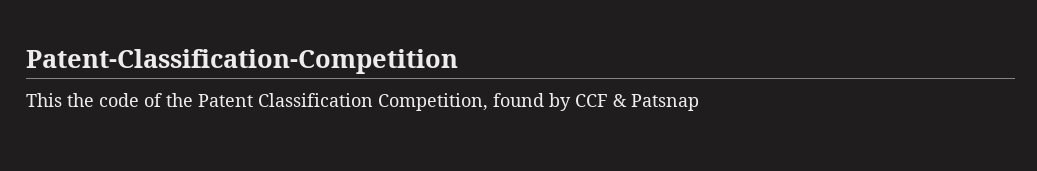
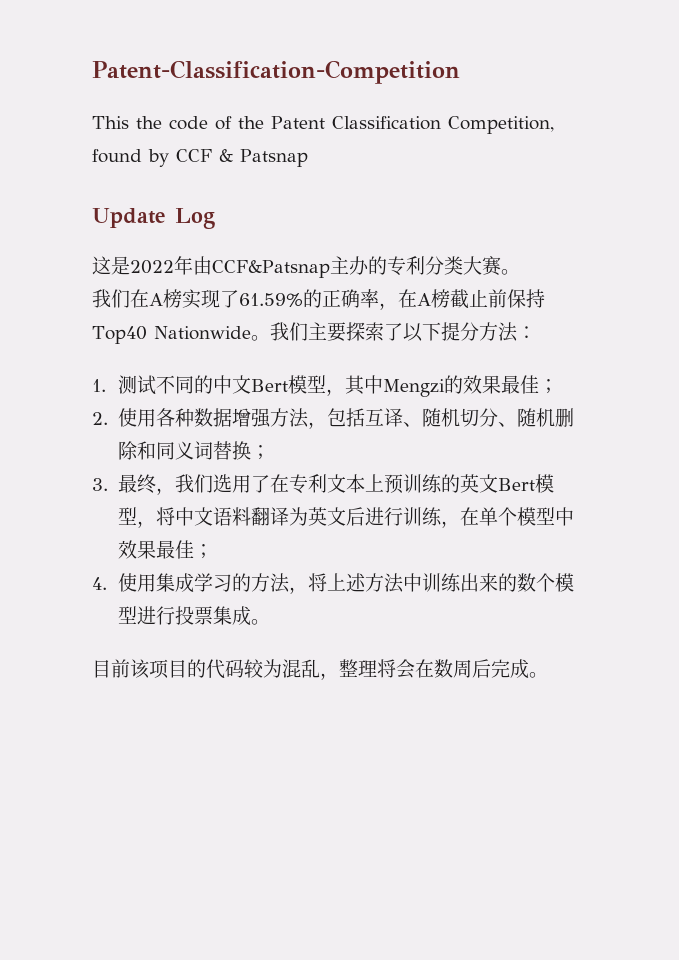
(699, 102) none -> [92,208,215,229] [92,256,520,278] [92,289,545,310] [92,322,536,344] [92,375,559,397] [92,408,575,429] [118,441,271,460] [92,474,555,495] [118,507,575,528] [118,540,214,559] [92,573,575,594] [118,606,271,626] [92,659,548,680] // Update Log // 这是2022年由CCF&Patsnap主办的专利分类大赛。 // 我们在A榜实现了61.59%的正确率，在A榜截止前保持Top40 Nationwide。我们主要探索了以下提分方法： // 1.测试不同的中文Bert模型，其中Mengzi的效果最佳； // 2.使用各种数据增强方法，包括互译、随机切分、随机删除和同义词替换； // 3.最终，我们选用了在专利文本上预训练的英文Bert模型，将中文语料翻译为英文后进行训练，在单个模型中效果最佳； // 4.使用集成学习的方法，将上述方法中训练出来的数个模型进行投票集成。 // 目前该项目的代码较为混乱，整理将会在数周后完成。

